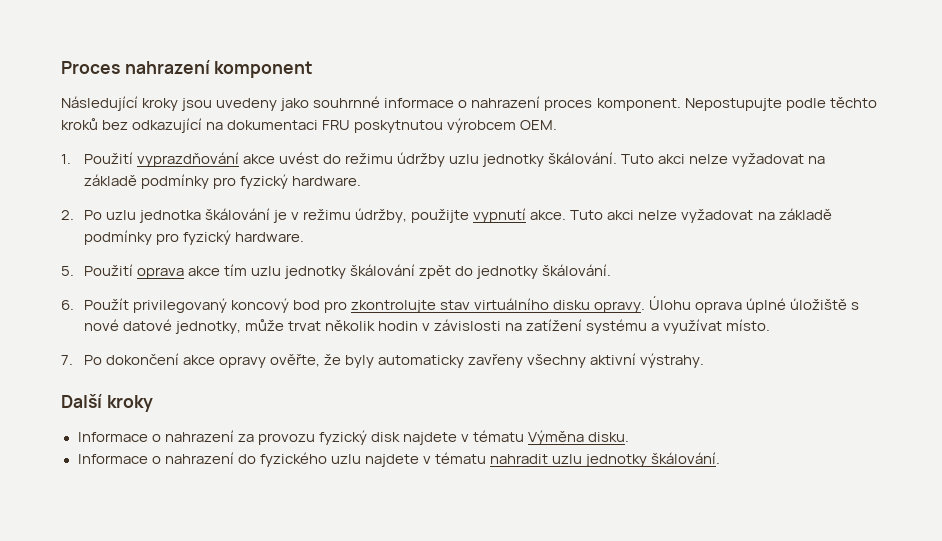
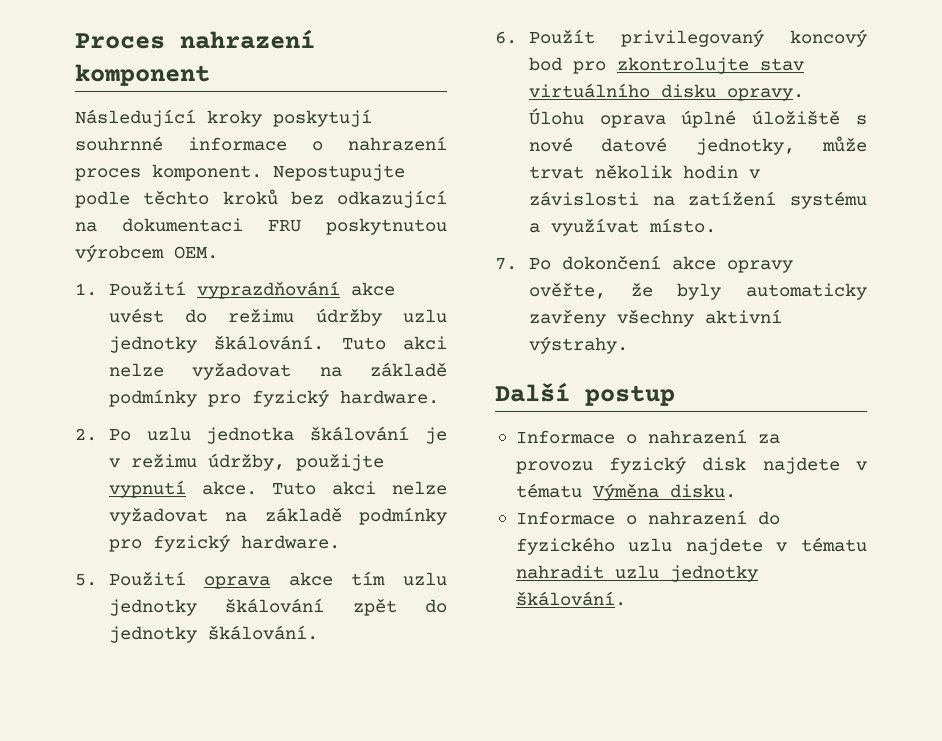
[181,98,310,111] jsou uvedeny jako -> [273,109,372,127] poskytují
[106,395,153,412] kroky -> [585,385,675,406] postup

